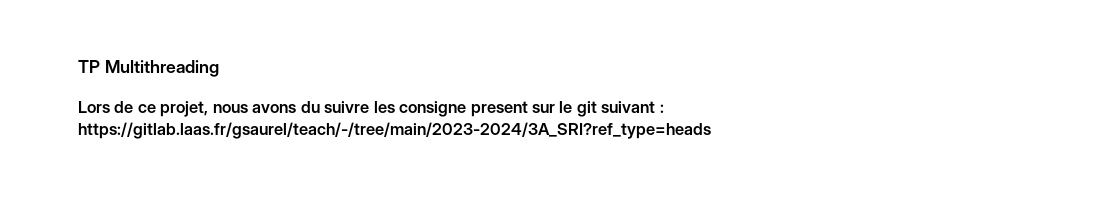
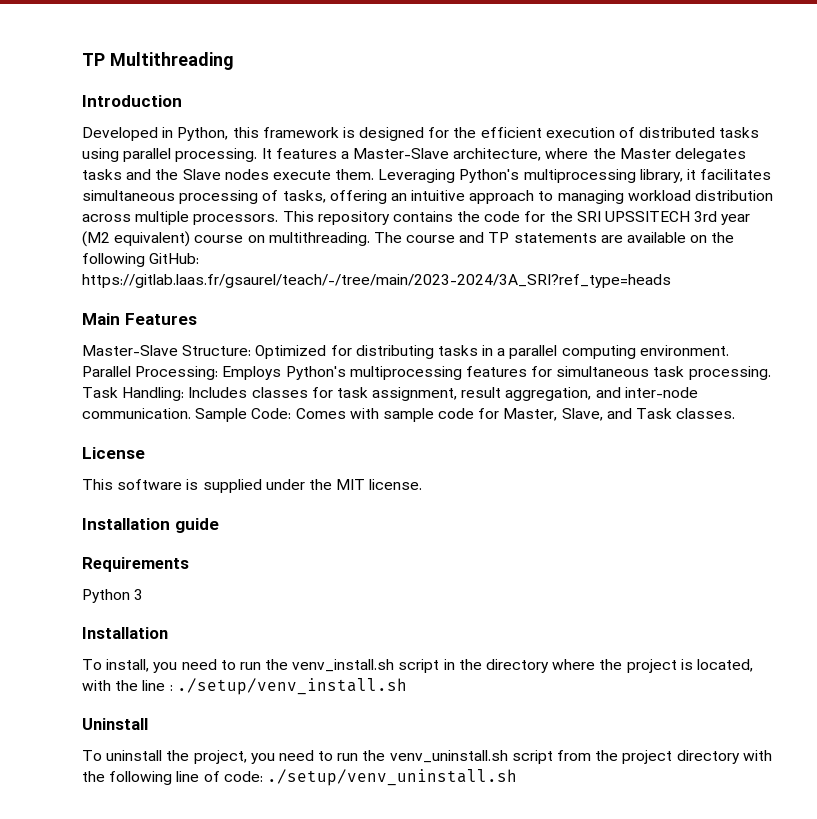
[78,101,664,117] [78,122,711,139] Lors de ce projet, nous avons du suivre les consigne present sur le git suivant : https://gitlab.laas.fr/gsaurel/teach/-/tree/main/2023-2024/3A_SRI?ref_type=heads -> [82,95,182,107] [82,127,760,141] [82,148,747,162] [82,169,772,183] [82,190,774,204] [82,211,751,225] [82,231,735,247] [82,253,200,267] [82,274,671,288] [82,313,197,325] [82,345,729,359] [82,366,771,380] [82,387,698,401] [82,408,736,422] [82,447,145,459] [82,479,423,493] [82,518,219,533] [82,557,189,572] [82,589,144,603] [82,627,168,639] [82,659,753,673] [82,678,407,695] [82,718,148,730] [82,750,772,764] [82,769,517,786] Introduction // Developed in Python, this framework is designed for the efficient execution of distributed tasks using parallel processing. It features a Master-Slave architecture, where the Master delegates tasks and the Slave nodes execute them. Leveraging Python's multiprocessing library, it facilitates simultaneous processing of tasks, offering an intuitive approach to managing workload distribution across multiple processors. This repository contains the code for the SRI UPSSITECH 3rd year (M2 equivalent) course on multithreading. The course and TP statements are available on the following GitHub: https://gitlab.laas.fr/gsaurel/teach/-/tree/main/2023-2024/3A_SRI?ref_type=heads // Main Features // Master-Slave Structure: Optimized for distributing tasks in a parallel computing environment. Parallel Processing: Employs Python's multiprocessing features for simultaneous task processing. Task Handling: Includes classes for task assignment, result aggregation, and inter-node communication. Sample Code: Comes with sample code for Master, Slave, and Task classes. // License // This software is supplied under the MIT license. // Installation guide // Requirements // Python 3 // Installation // To install, you need to run the venv_install.sh script in the directory where the project is located, with the line : ./setup/venv_install.sh // Uninstall // To uninstall the project, you need to run the venv_uninstall.sh script from the project directory with the following line of code: ./setup/venv_uninstall.sh

